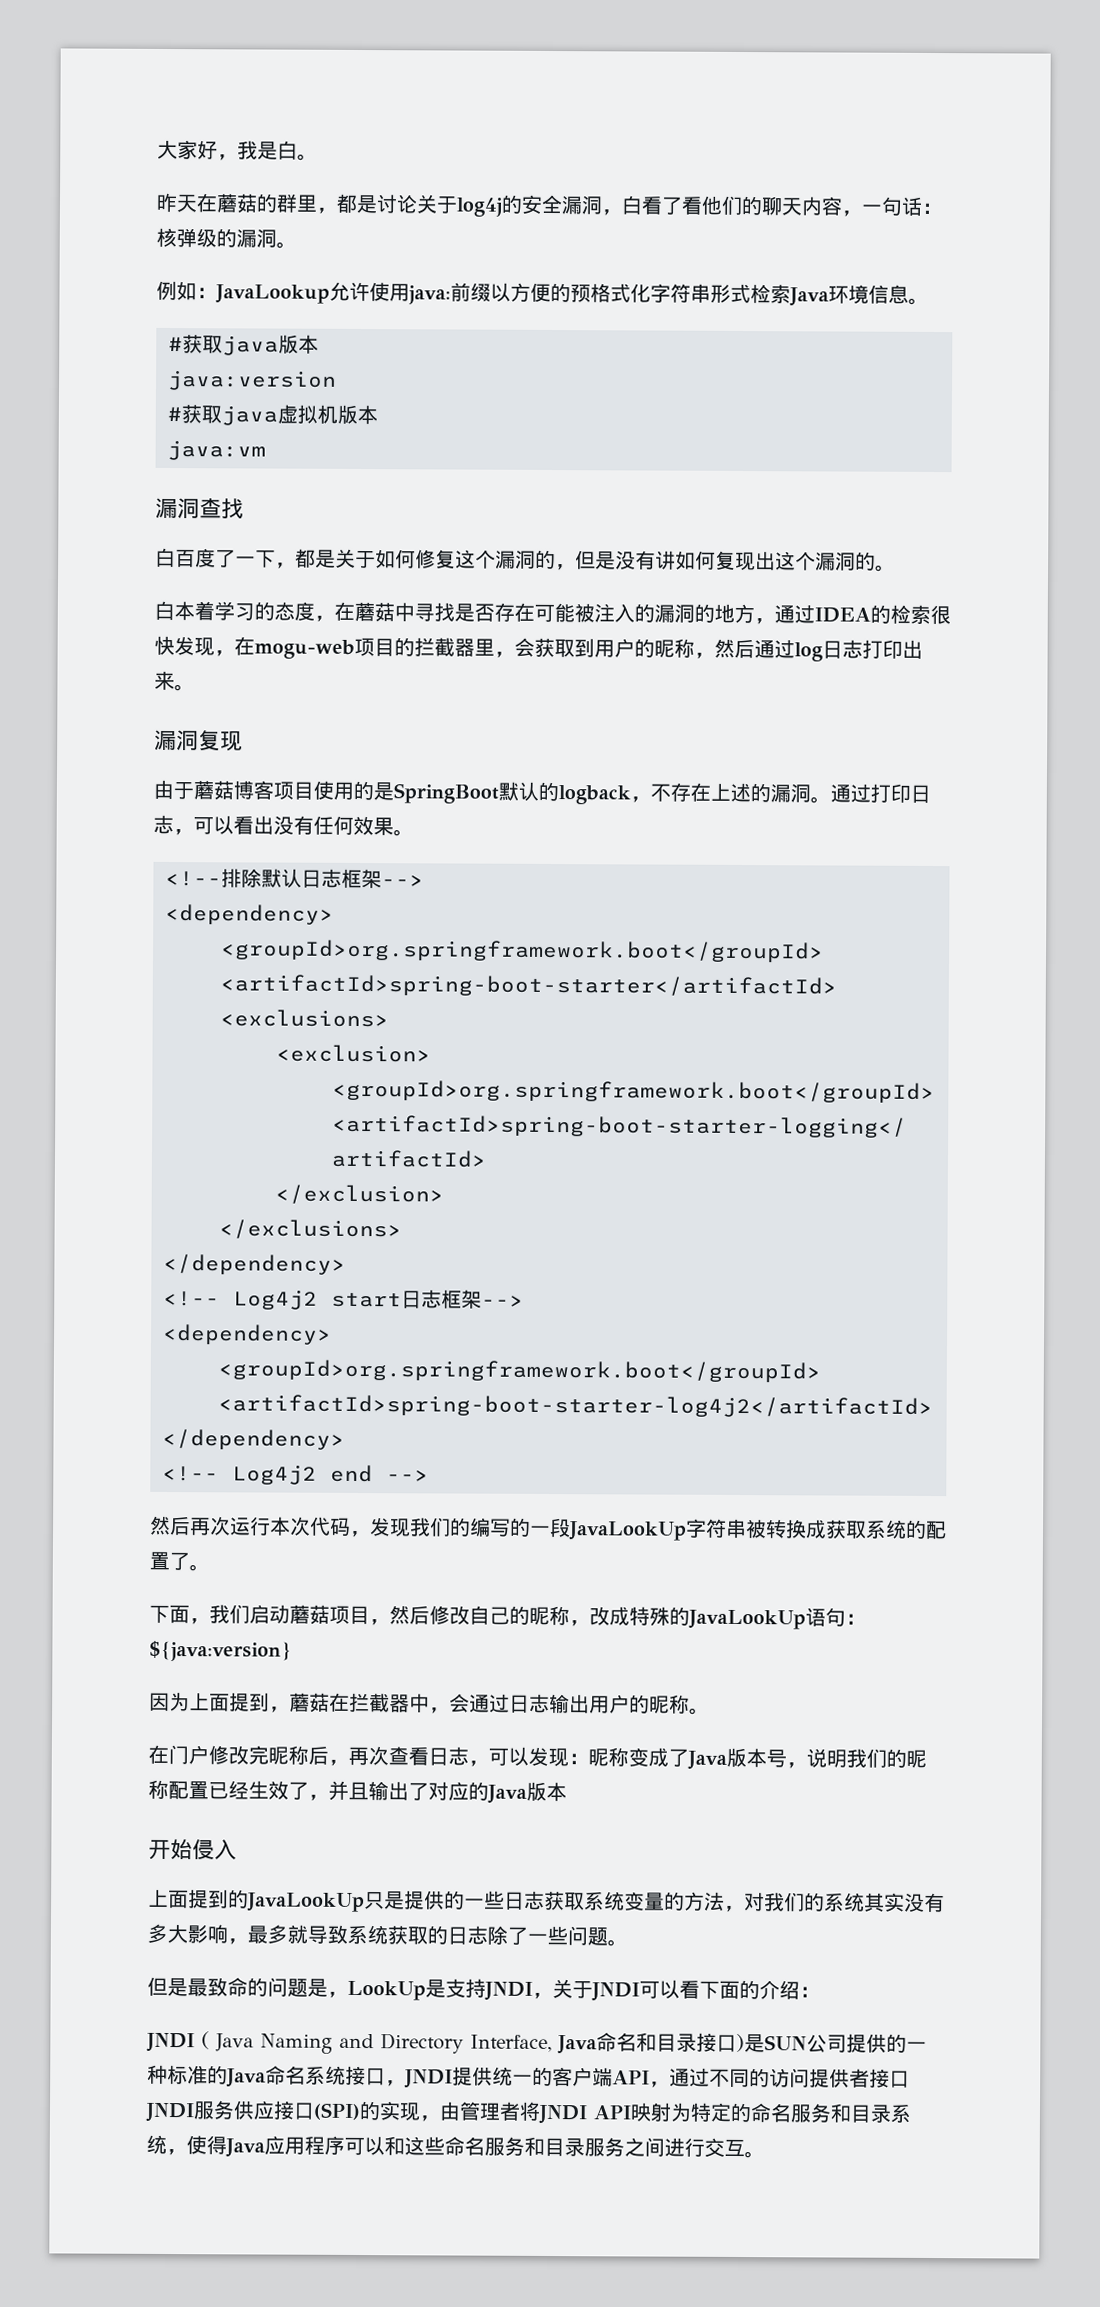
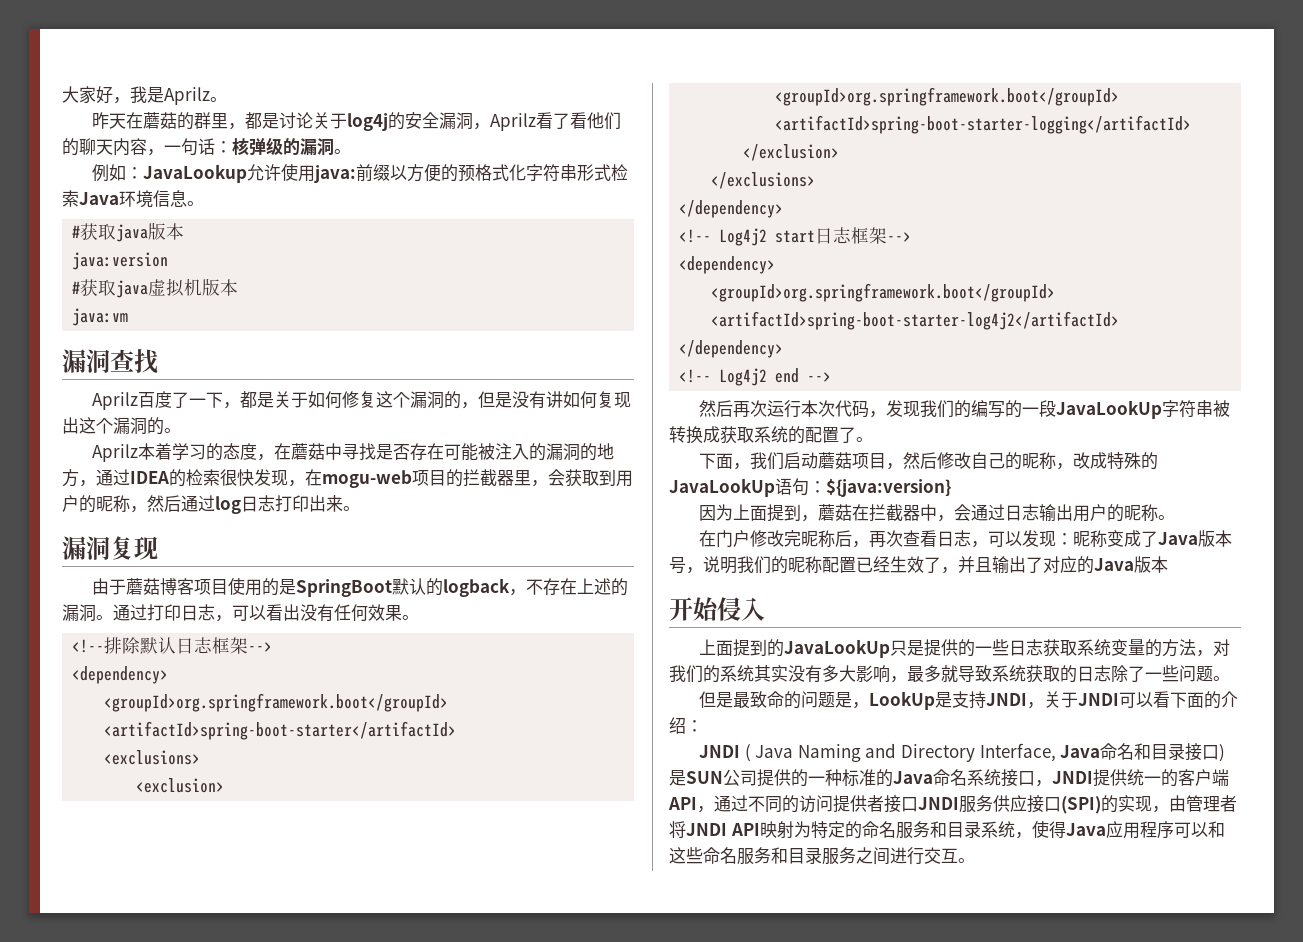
[277,140,298,160] 白 -> [164,87,210,105] Aprilz
[621,195,643,215] 白 -> [490,113,537,131] Aprilz
[155,547,176,568] 白 -> [92,392,139,410] Aprilz
[154,600,175,621] 白 -> [92,444,139,462] Aprilz

